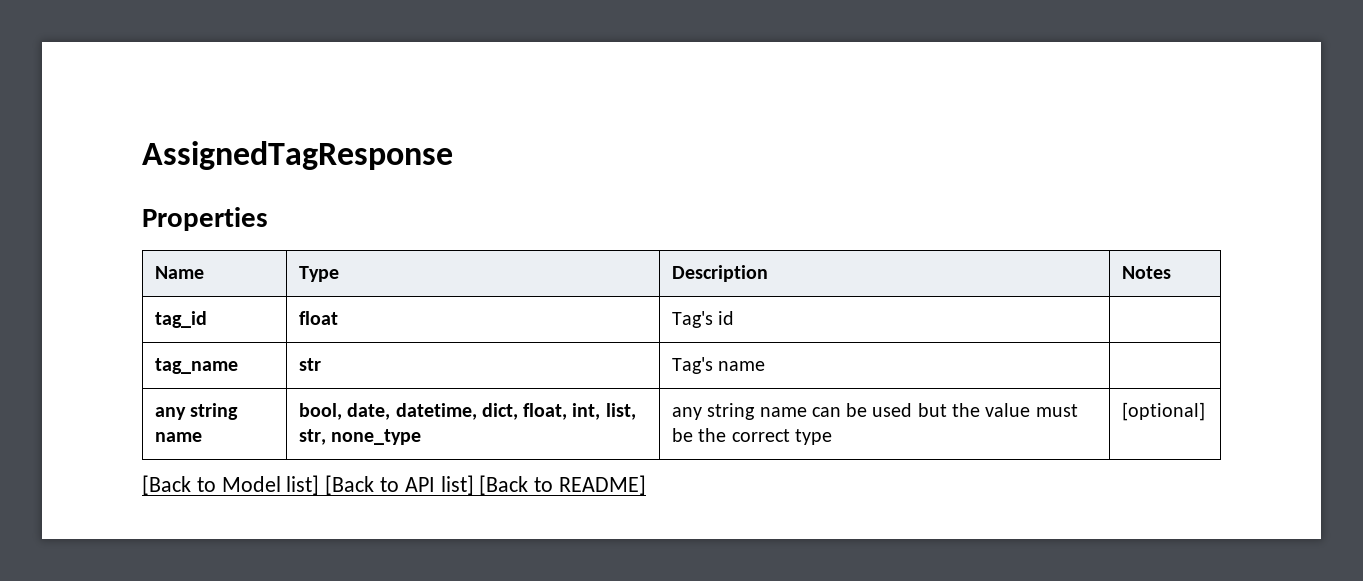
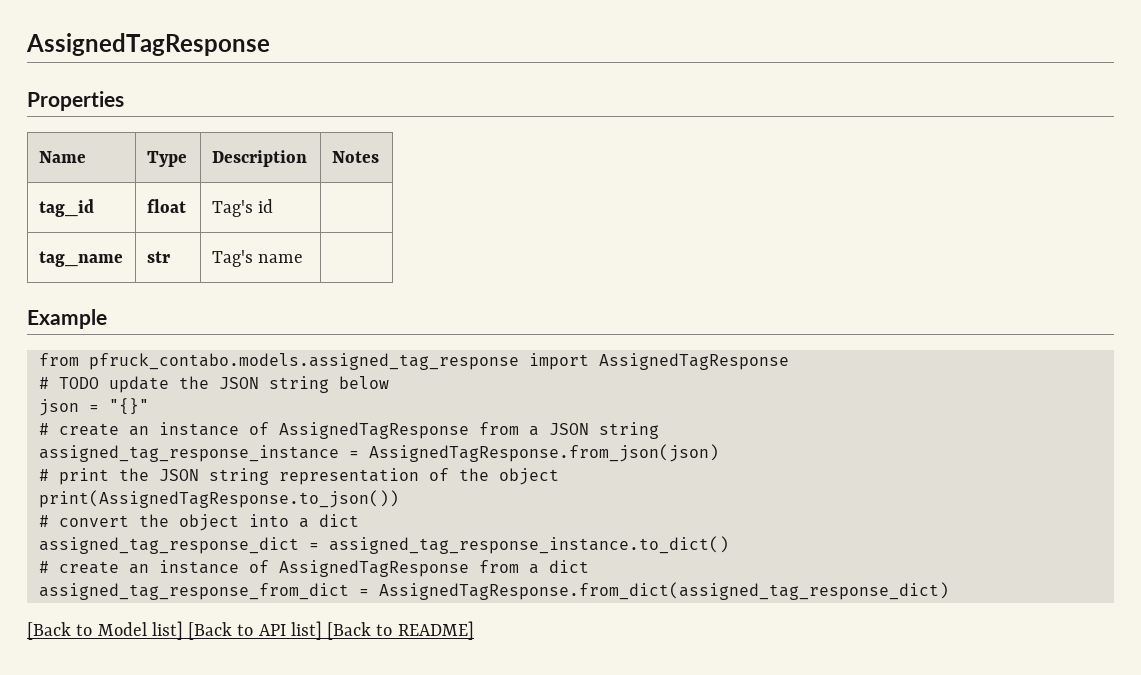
[155,403,239,420] [155,432,203,442] [299,403,636,420] [299,429,422,445] [672,403,1078,420] [672,428,832,445] [1122,402,1206,421] // any string name | bool, date, datetime, dict, float, int, list, str, none_type | any string name can be used but the value must be the correct type | [optional] -> [27,309,107,329] [38,353,789,370] [38,376,389,393] [38,398,149,416] [38,422,659,439] [38,444,719,462] [38,468,559,485] [38,490,399,508] [38,514,359,531] [38,536,729,554] [38,560,589,577] [38,582,949,600] // Example // from pfruck_contabo.models.assigned_tag_response import AssignedTagResponse // # TODO update the JSON string below // json = "{}" // # create an instance of AssignedTagResponse from a JSON string // assigned_tag_response_instance = AssignedTagResponse.from_json(json) // # print the JSON string representation of the object // print(AssignedTagResponse.to_json()) // # convert the object into a dict // assigned_tag_response_dict = assigned_tag_response_instance.to_dict() // # create an instance of AssignedTagResponse from a dict // assigned_tag_response_from_dict = AssignedTagResponse.from_dict(assigned_tag_response_dict)

